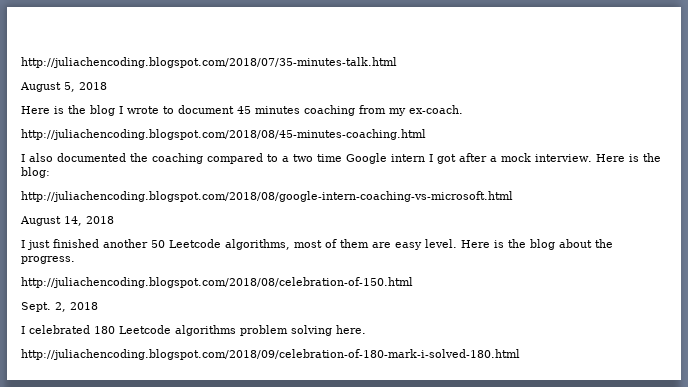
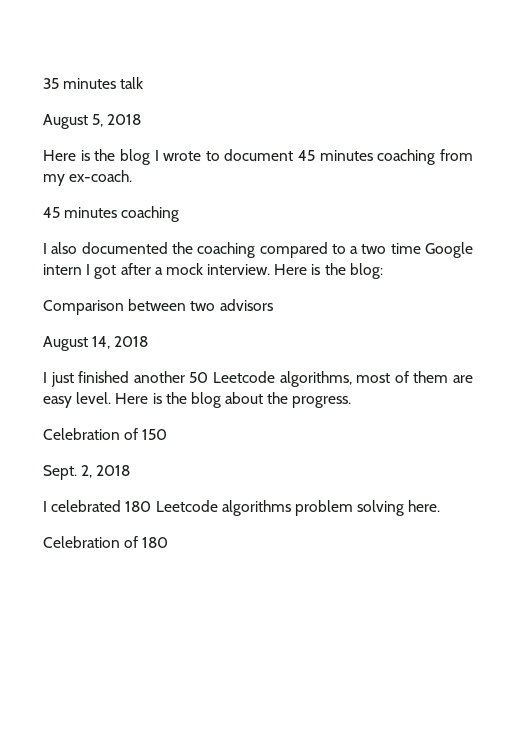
[21,57,397,68] http://juliachencoding.blogspot.com/2018/07/35-minutes-talk.html -> [43,77,144,89] 35 minutes talk
[21,129,426,140] http://juliachencoding.blogspot.com/2018/08/45-minutes-coaching.html -> [43,206,180,222] 45 minutes coaching
[21,191,513,202] http://juliachencoding.blogspot.com/2018/08/google-intern-coaching-vs-microsoft.html -> [43,299,273,315] Comparison between two advisors
[21,277,413,288] http://juliachencoding.blogspot.com/2018/08/celebration-of-150.html -> [43,428,168,440] Celebration of 150
[21,349,520,360] http://juliachencoding.blogspot.com/2018/09/celebration-of-180-mark-i-solved-180.html -> [43,536,169,548] Celebration of 180

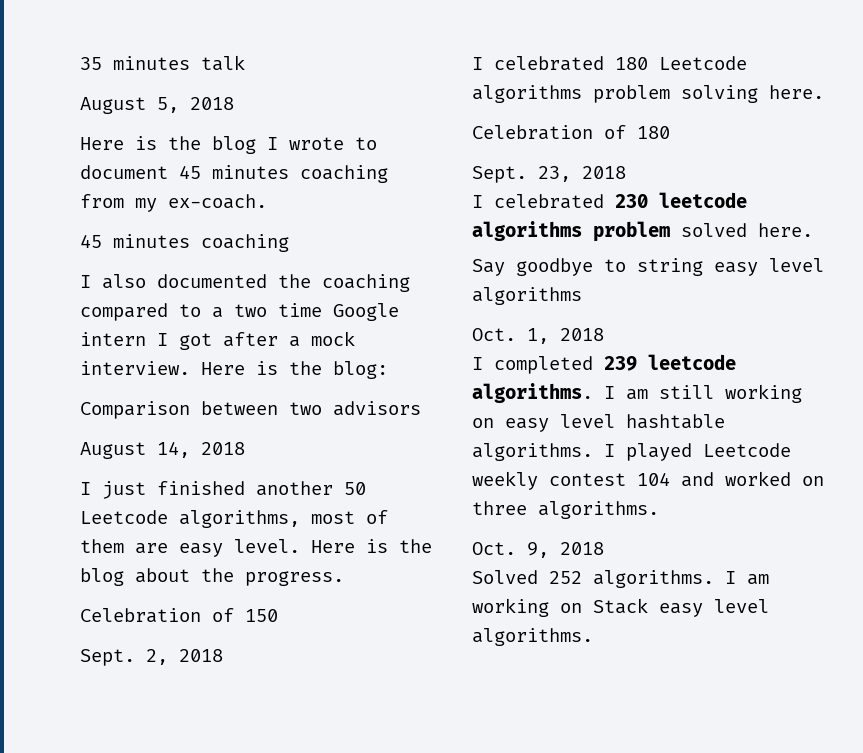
(169, 542) none -> [472,166,626,183] [472,192,747,209] [472,221,813,242] [472,258,824,276] [472,287,582,305] [472,328,604,344] [472,354,736,374] [472,383,802,403] [472,414,725,432] [472,443,791,461] [472,471,824,490] [472,501,659,519] [472,542,604,558] [472,570,769,588] [472,598,769,617] [472,628,593,646] // Sept. 23, 2018 // I celebrated 230 leetcode algorithms problem solved here. // Say goodbye to string easy level algorithms // Oct. 1, 2018 // I completed 239 leetcode algorithms. I am still working on easy level hashtable algorithms. I played Leetcode weekly contest 104 and worked on three algorithms. // Oct. 9, 2018 // Solved 252 algorithms. I am working on Stack easy level algorithms.

